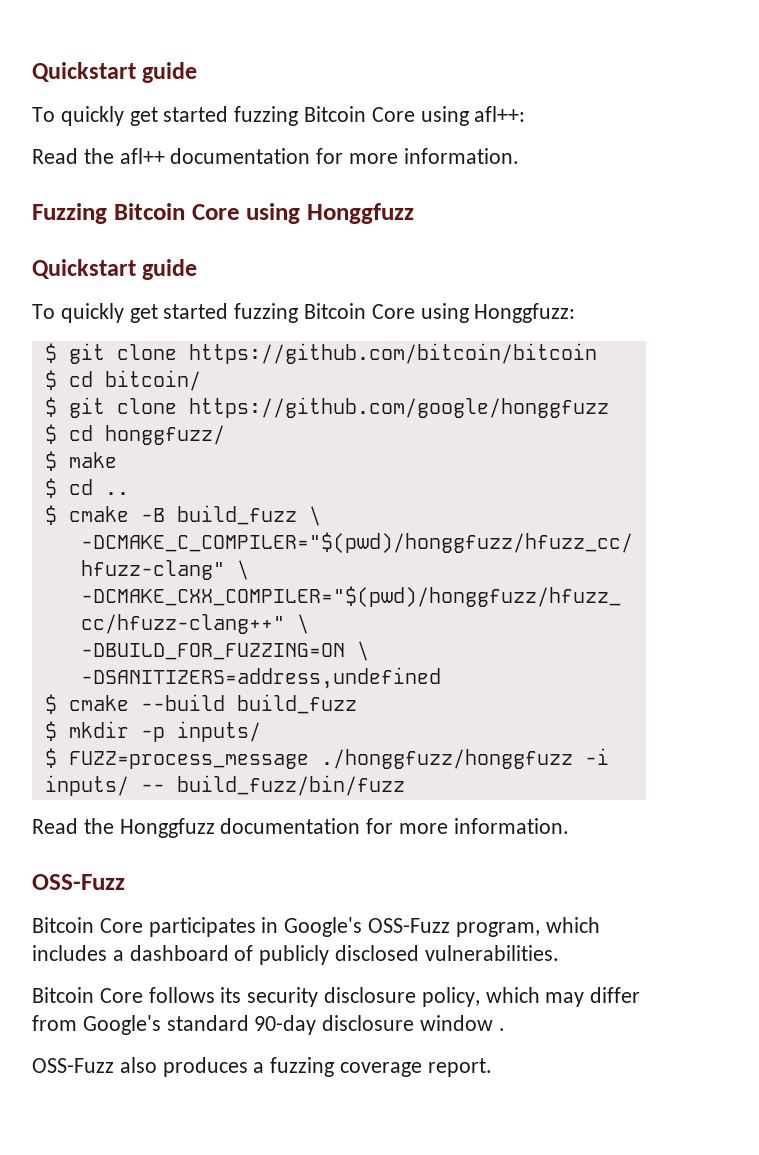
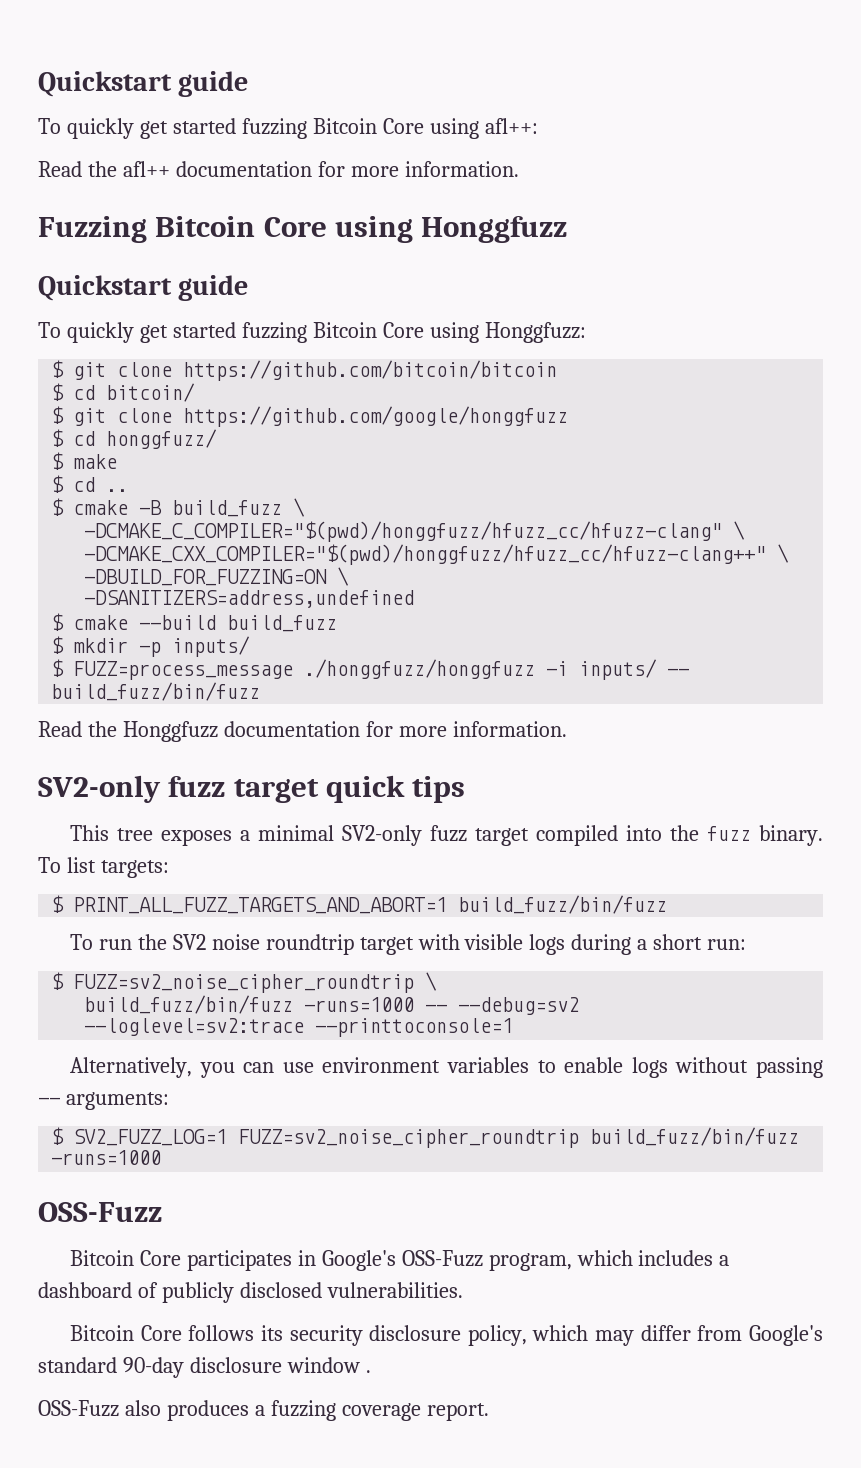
(569, 826) none -> [38,775,466,803] [69,825,824,846] [38,857,169,878] [51,895,668,914] [69,934,747,955] [51,972,438,993] [84,995,580,1015] [84,1018,514,1037] [69,1057,824,1078] [38,1092,169,1110] [51,1127,800,1148] [51,1150,162,1165] // SV2-only fuzz target quick tips // This tree exposes a minimal SV2-only fuzz target compiled into the fuzz binary. To list targets: // $ PRINT_ALL_FUZZ_TARGETS_AND_ABORT=1 build_fuzz/bin/fuzz // To run the SV2 noise roundtrip target with visible logs during a short run: // $ FUZZ=sv2_noise_cipher_roundtrip \ // build_fuzz/bin/fuzz -runs=1000 -- --debug=sv2 --loglevel=sv2:trace --printtoconsole=1 // Alternatively, you can use environment variables to enable logs without passing -- arguments: // $ SV2_FUZZ_LOG=1 FUZZ=sv2_noise_cipher_roundtrip build_fuzz/bin/fuzz -runs=1000

